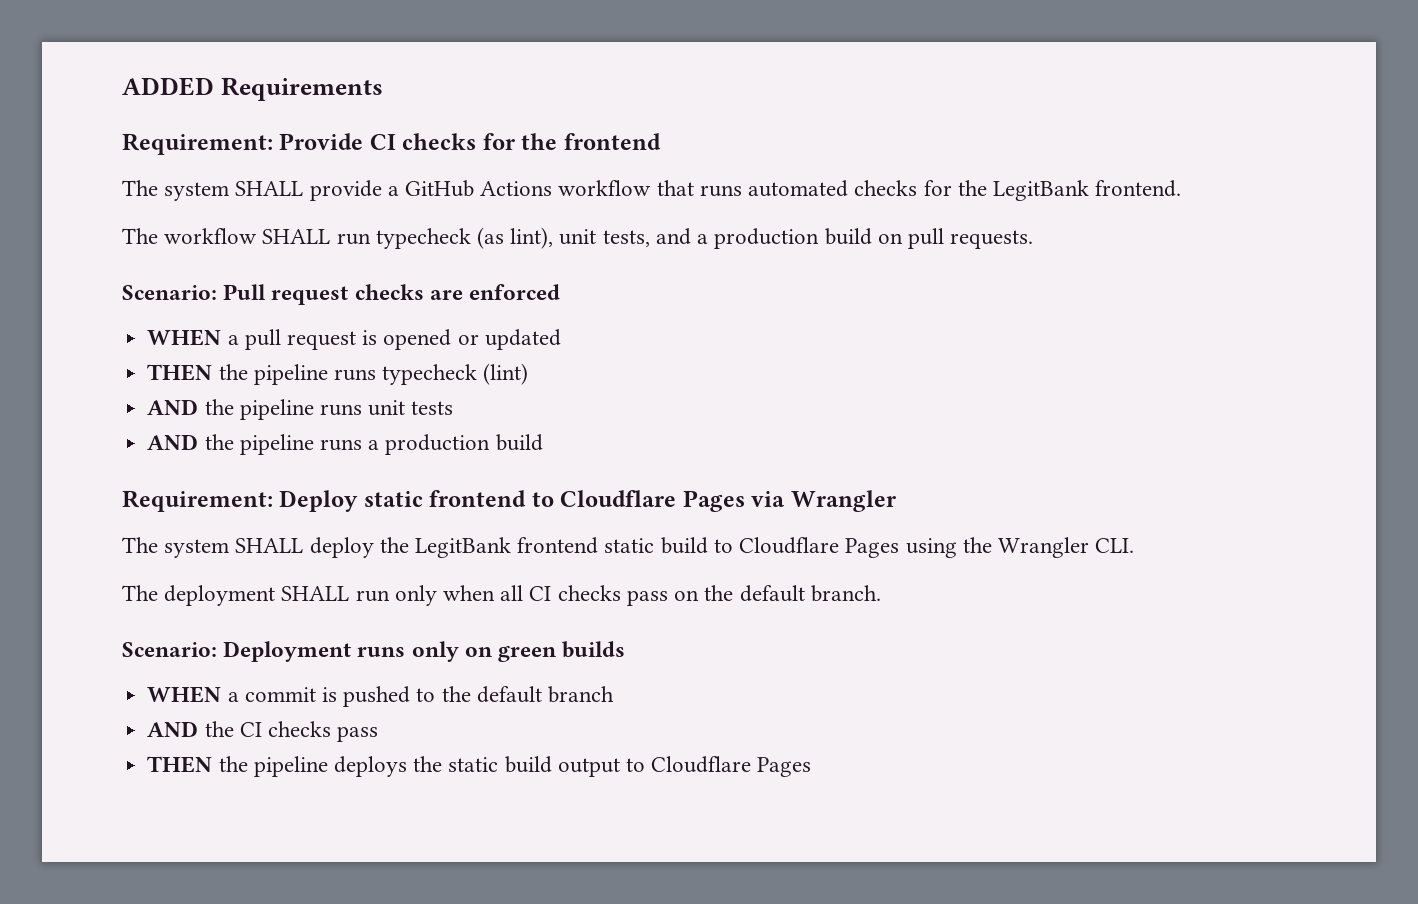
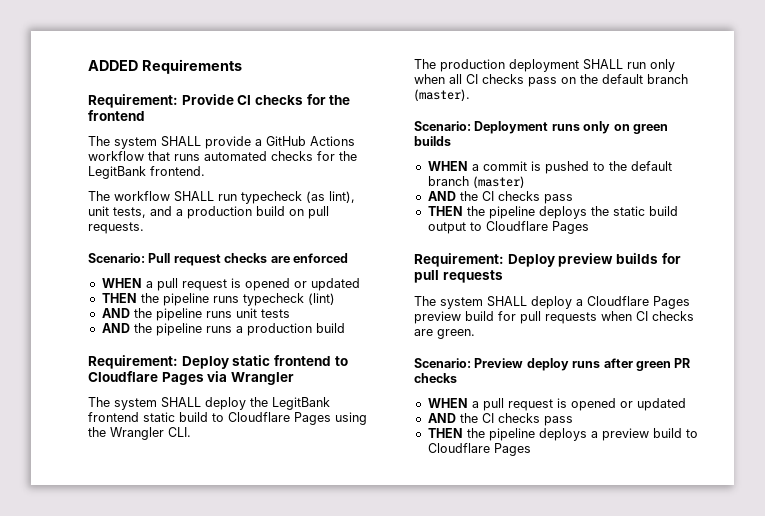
(158, 593) none -> [440,59,505,72] production
[810,585,881,602] branch. -> [647,74,688,84] [414,89,470,101] branch (master).
(614, 694) none -> [472,176,525,188] (master)
(812, 767) none -> [414,253,681,267] [414,270,503,283] [414,296,690,309] [414,311,694,324] [414,329,475,339] [414,358,691,371] [414,373,457,383] [427,398,686,411] [427,413,573,426] [427,428,698,441] [427,443,531,456] // Requirement: Deploy preview builds for pull requests // The system SHALL deploy a Cloudflare Pages preview build for pull requests when CI checks are green. // Scenario: Preview deploy runs after green PR checks // WHEN a pull request is opened or updated // AND the CI checks pass // THEN the pipeline deploys a preview build to Cloudflare Pages

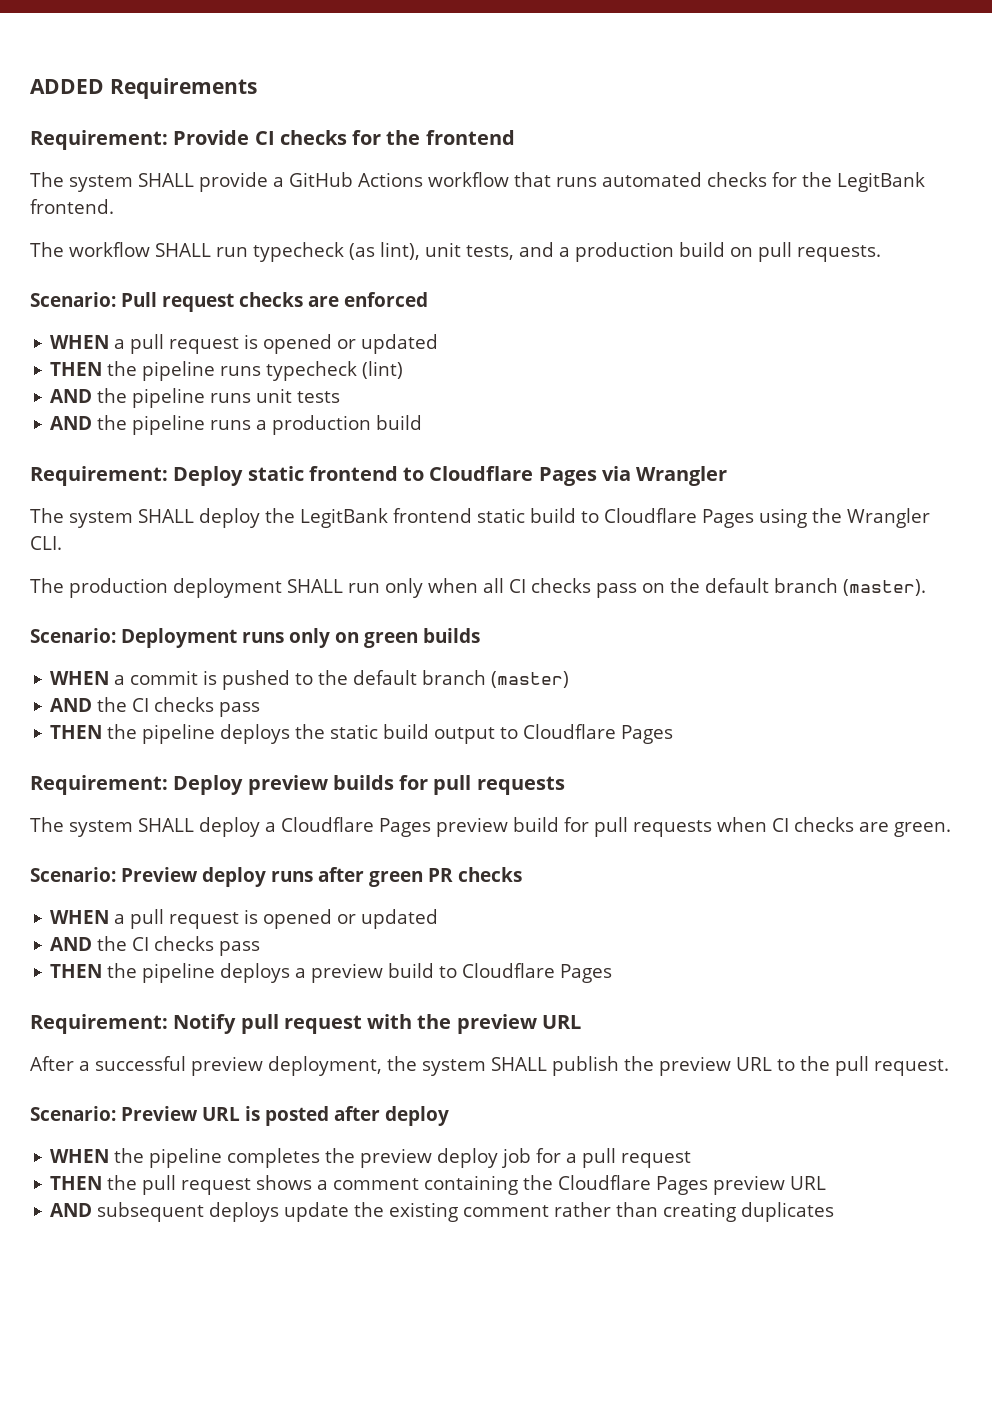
(531, 449) none -> [30,1014,581,1034] [30,1056,949,1076] [30,1106,449,1126] [50,1148,692,1168] [50,1175,827,1195] [50,1202,835,1222] // Requirement: Notify pull request with the preview URL // After a successful preview deployment, the system SHALL publish the preview URL to the pull request. // Scenario: Preview URL is posted after deploy // WHEN the pipeline completes the preview deploy job for a pull request // THEN the pull request shows a comment containing the Cloudflare Pages preview URL // AND subsequent deploys update the existing comment rather than creating duplicates

